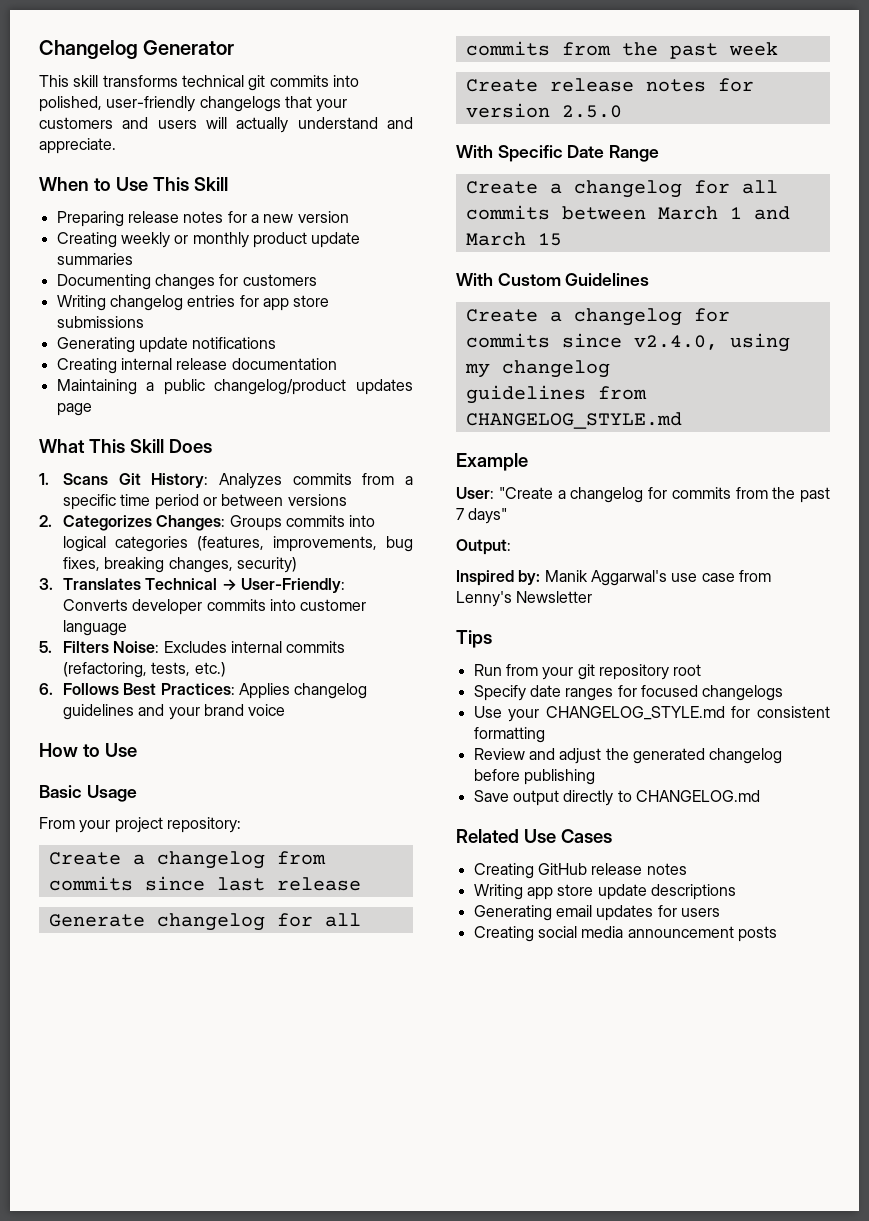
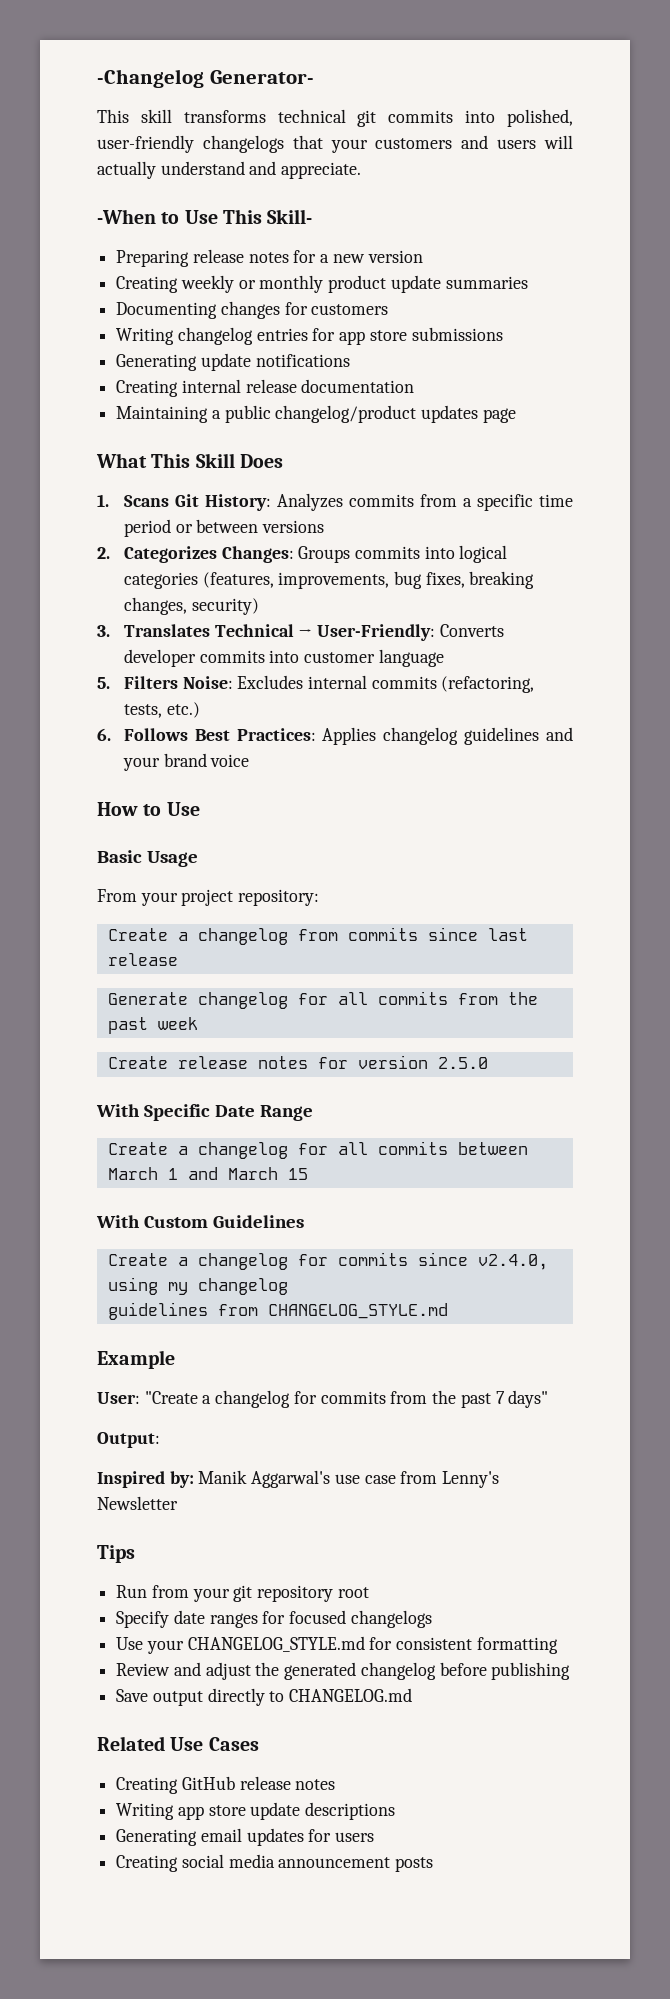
[39,40,235,59] Changelog Generator -> [97,69,314,88] -Changelog Generator-
[39,177,89,191] When -> [97,209,156,224] -When
[193,177,228,191] Skill -> [267,209,313,224] Skill-

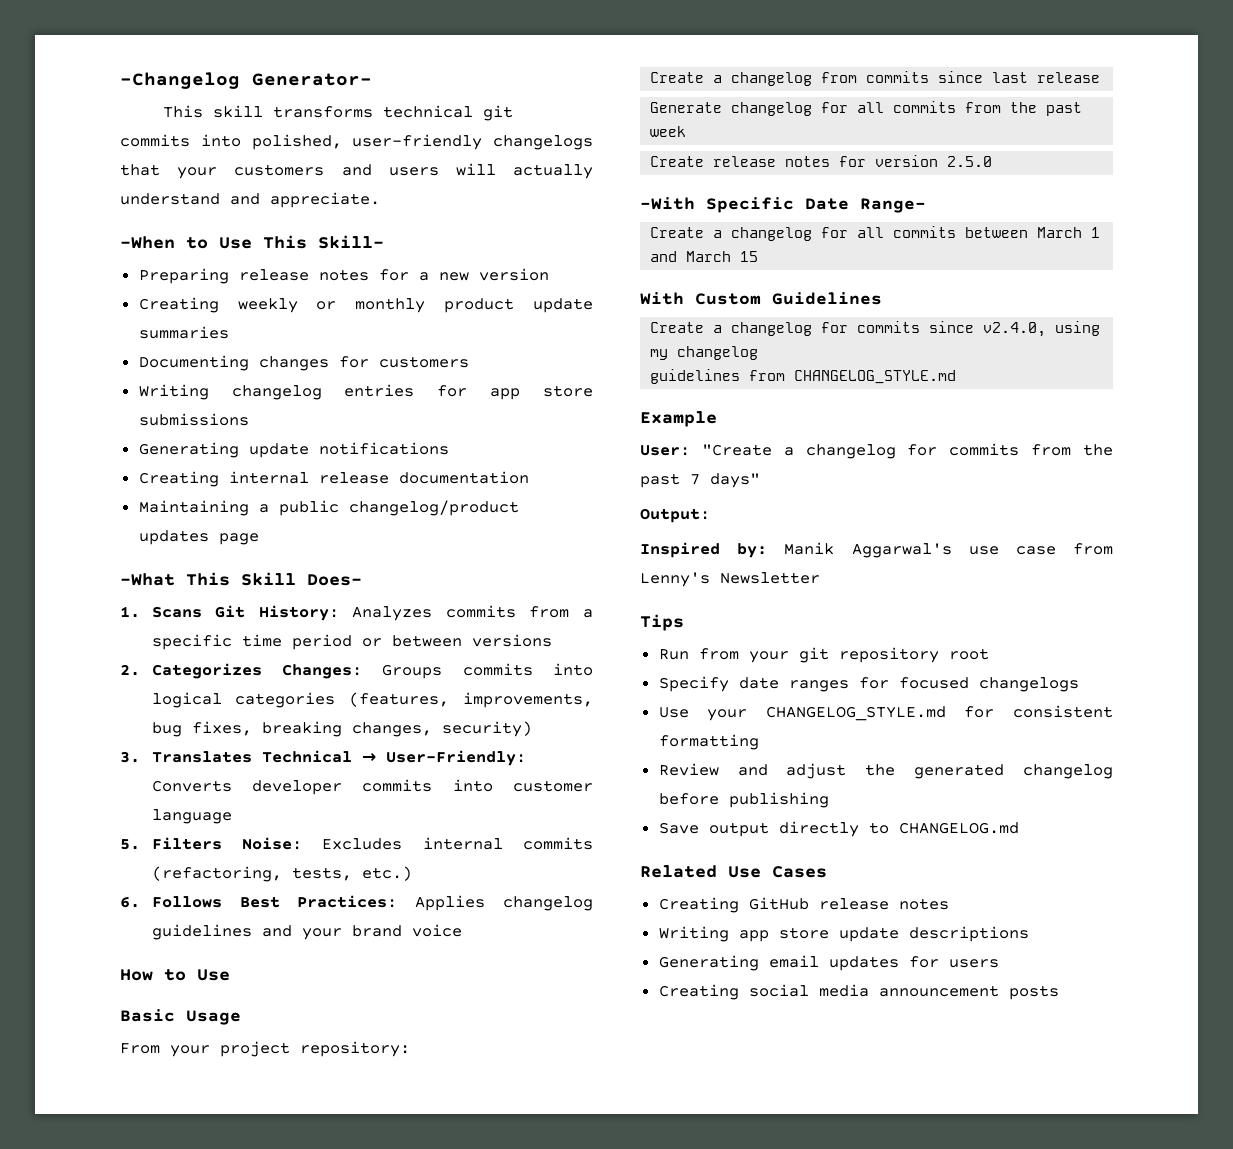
[96,453,147,468] What -> [120,573,175,586] -What
[239,454,283,468] Does -> [307,574,362,586] Does-
[96,1104,140,1117] With -> [640,197,695,210] -With
[259,1105,313,1121] Range -> [860,198,926,213] Range-

